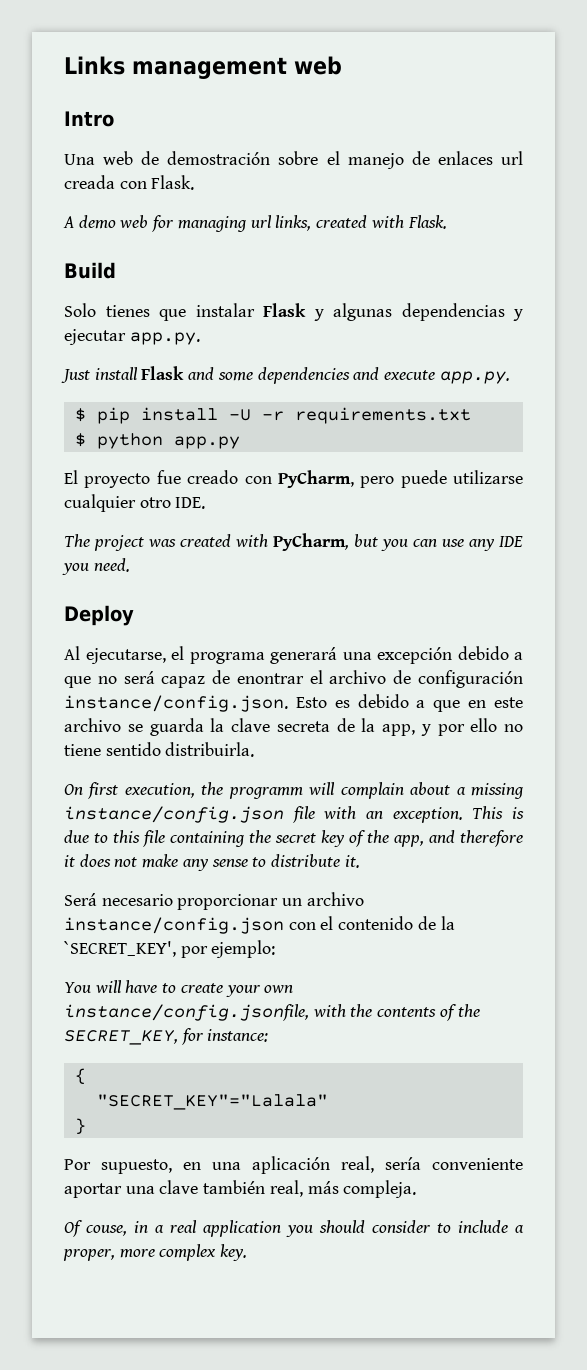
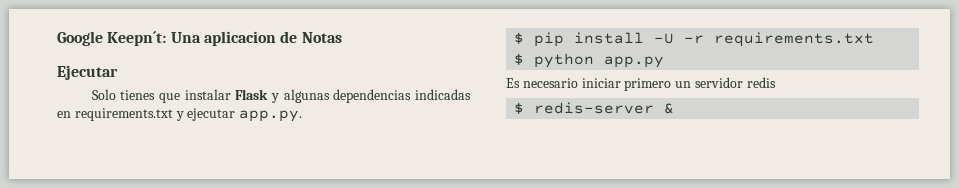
[64,56,342,79] [64,111,114,127] [64,151,523,169] [64,175,195,190] [63,215,447,232] [64,262,116,279] Links management web // Intro // Una web de demostración sobre el manejo de enlaces url creada con Flask. // A demo web for managing url links, created with Flask. // Build -> [57,31,342,46] [57,65,118,80] Google Keepn´t: Una aplicacion de Notas // Ejecutar
(505, 312) none -> [414,89,471,100] [57,108,173,121] indicadas en requirements.txt
[61,366,510,384] // Just install Flask and some dependencies and execute app.py. -> (303, 116) none
[64,470,523,488] [64,494,206,512] [64,533,523,551] [62,558,130,575] [64,605,134,626] [64,646,523,664] [64,670,523,688] [64,694,523,712] [64,718,523,736] [64,742,255,757] [64,782,524,799] [64,806,524,823] [64,830,523,847] [64,854,360,871] [64,892,364,910] [64,916,455,934] [64,940,276,958] [64,980,294,997] [64,1004,480,1021] [64,1028,269,1045] [74,1068,86,1085] [96,1094,328,1110] [74,1118,86,1135] [64,1156,523,1174] [64,1180,417,1198] [64,1220,524,1237] [63,1244,248,1261] El proyecto fue creado con PyCharm, pero puede utilizarse cualquier otro IDE. // The project was created with PyCharm, but you can use any IDE you need. // Deploy // Al ejecutarse, el programa generará una excepción debido a que no será capaz de enontrar el archivo de configuración instance/config.json. Esto es debido a que en este archivo se guarda la clave secreta de la app, y por ello no tiene sentido distribuirla. // On first execution, the programm will complain about a missing instance/config.json file with an exception. This is due to this file containing the secret key of the app, and therefore it does not make any sense to distribute it. // Será necesario proporcionar un archivo instance/config.json con el contenido de la `SECRET_KEY', por ejemplo: // You will have to create your own instance/config.jsonfile, with the contents of the SECRET_KEY, for instance: // { // "SECRET_KEY"="Lalala" // } // Por supuesto, en una aplicación real, sería conveniente aportar una clave también real, más compleja. // Of couse, in a real application you should consider to include a proper, more complex key. -> [506,77,776,91] [514,102,675,114] Es necesario iniciar primero un servidor redis // $ redis-server &

